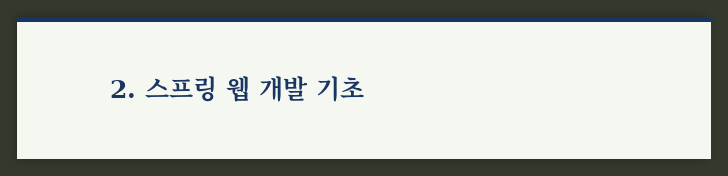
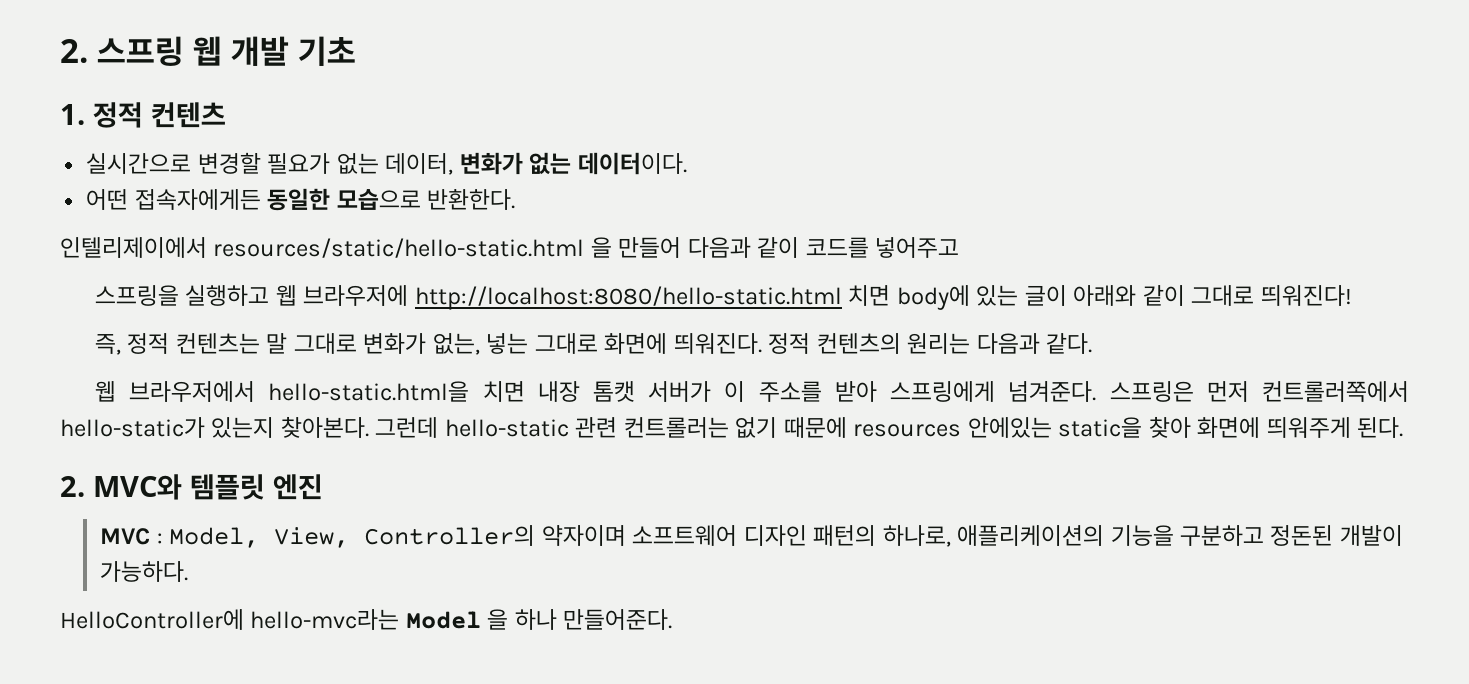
(364, 89) none -> [60,102,226,128] [86,152,687,175] [86,188,516,211] [60,237,960,258] [94,285,1352,310] [94,333,1093,355] [94,381,1410,402] [60,416,1404,438] [60,474,323,500] [100,525,1403,548] [100,561,189,582] [60,609,673,630] // 1. 정적 컨텐츠 // 실시간으로 변경할 필요가 없는 데이터, 변화가 없는 데이터이다. // 어떤 접속자에게든 동일한 모습으로 반환한다. // 인텔리제이에서 resources/static/hello-static.html 을 만들어 다음과 같이 코드를 넣어주고 // 스프링을 실행하고 웹 브라우저에 http://localhost:8080/hello-static.html 치면 body에 있는 글이 아래와 같이 그대로 띄워진다! // 즉, 정적 컨텐츠는 말 그대로 변화가 없는, 넣는 그대로 화면에 띄워진다. 정적 컨텐츠의 원리는 다음과 같다. // 웹 브라우저에서 hello-static.html을 치면 내장 톰캣 서버가 이 주소를 받아 스프링에게 넘겨준다. 스프링은 먼저 컨트롤러쪽에서 hello-static가 있는지 찾아본다. 그런데 hello-static 관련 컨트롤러는 없기 때문에 resources 안에있는 static을 찾아 화면에 띄워주게 된다. // 2. MVC와 템플릿 엔진 // MVC : Model, View, Controller의 약자이며 소프트웨어 디자인 패턴의 하나로, 애플리케이션의 기능을 구분하고 정돈된 개발이 가능하다. // HelloController에 hello-mvc라는 Model 을 하나 만들어준다.

